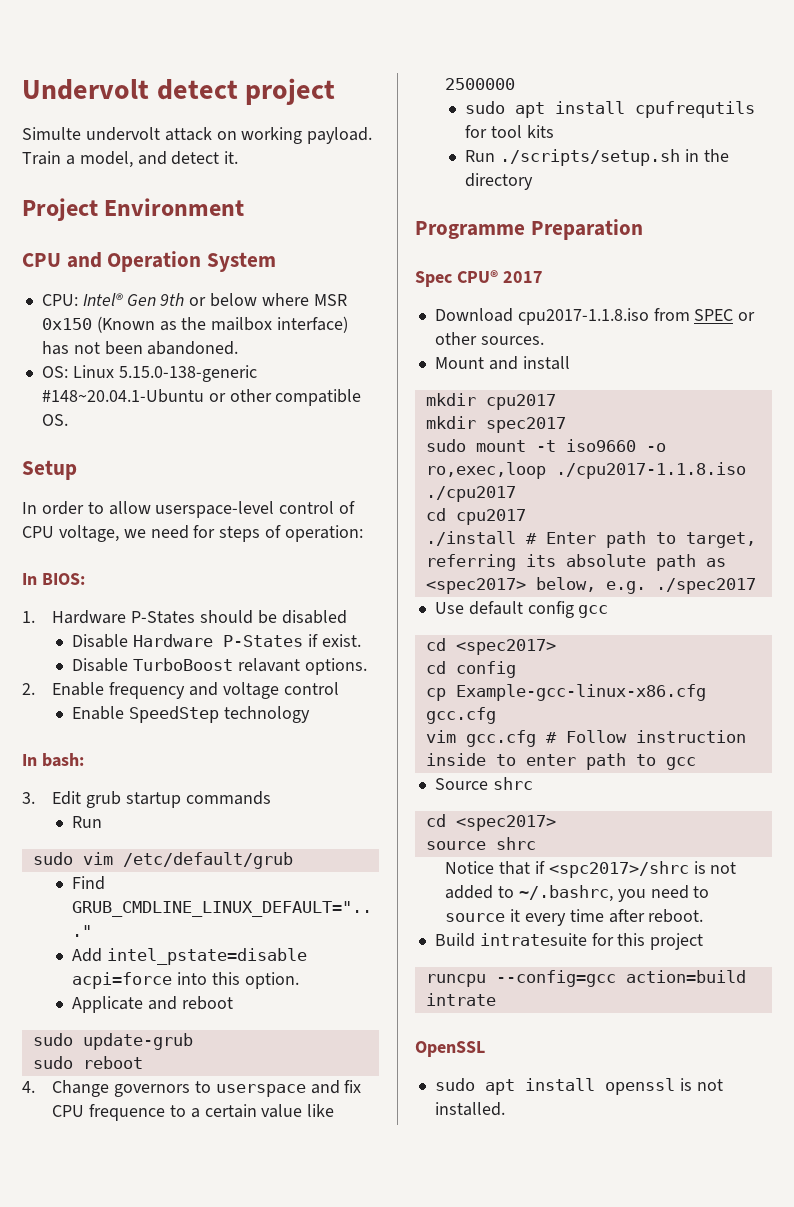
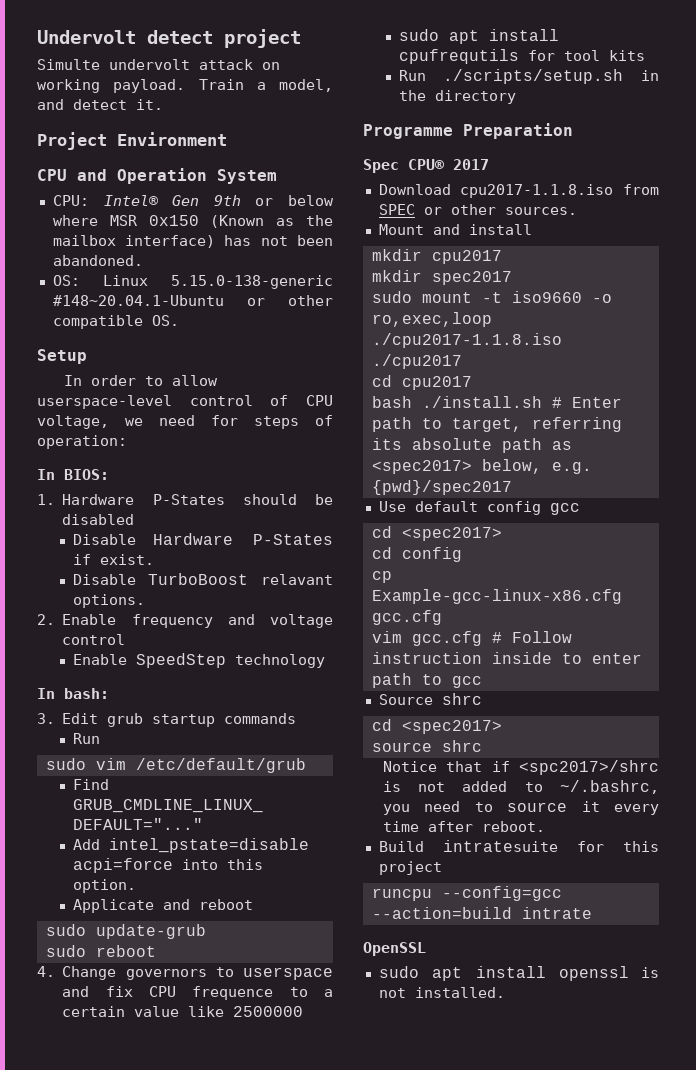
[425,531,516,546] ./install -> [371,396,542,408] bash ./install.sh
[655,578,756,594] ./spec2017 -> [371,480,512,495] {pwd}/spec2017
[625,970,746,983] action=build -> [371,907,512,919] --action=build

